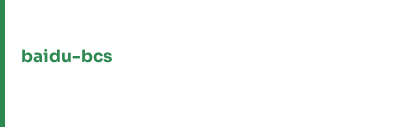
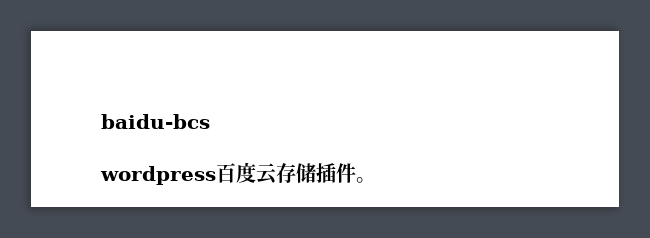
(112, 55) none -> [100,162,376,185] // wordpress百度云存储插件。

